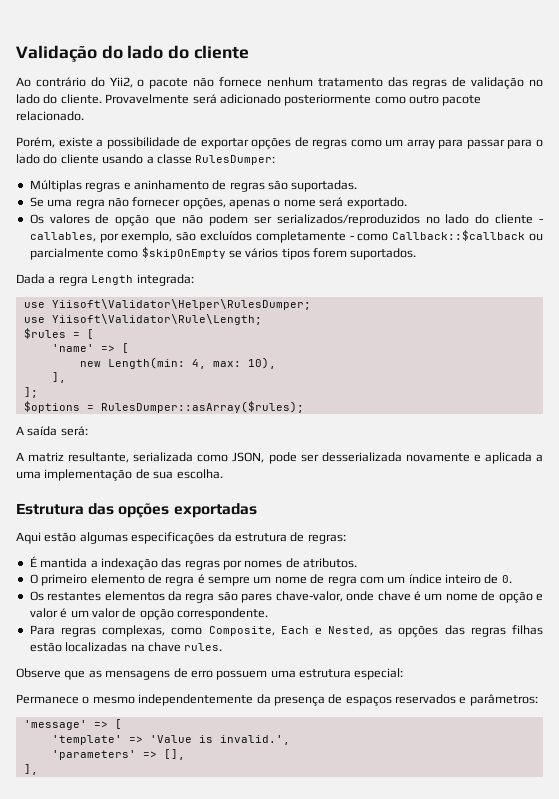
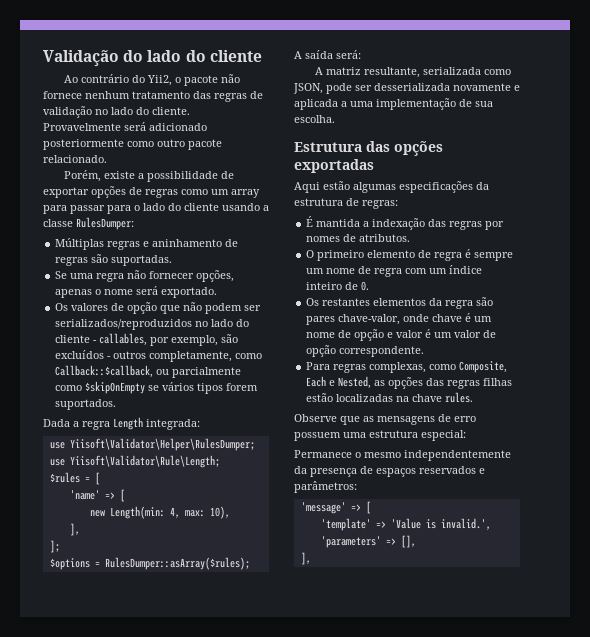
[255,230,526,243] completamente - como Callback::$callback -> [107,351,263,362] [55,365,154,378] - outros completamente, como Callback::$callback,

